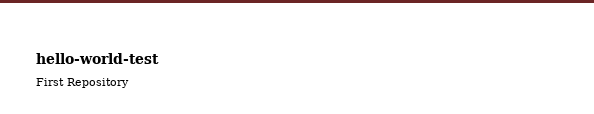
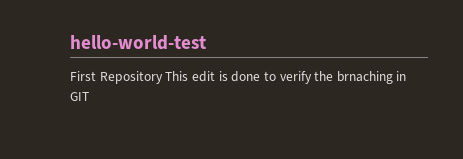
(129, 83) none -> [165,71,407,84] [70,92,89,101] This edit is done to verify the brnaching in GIT

